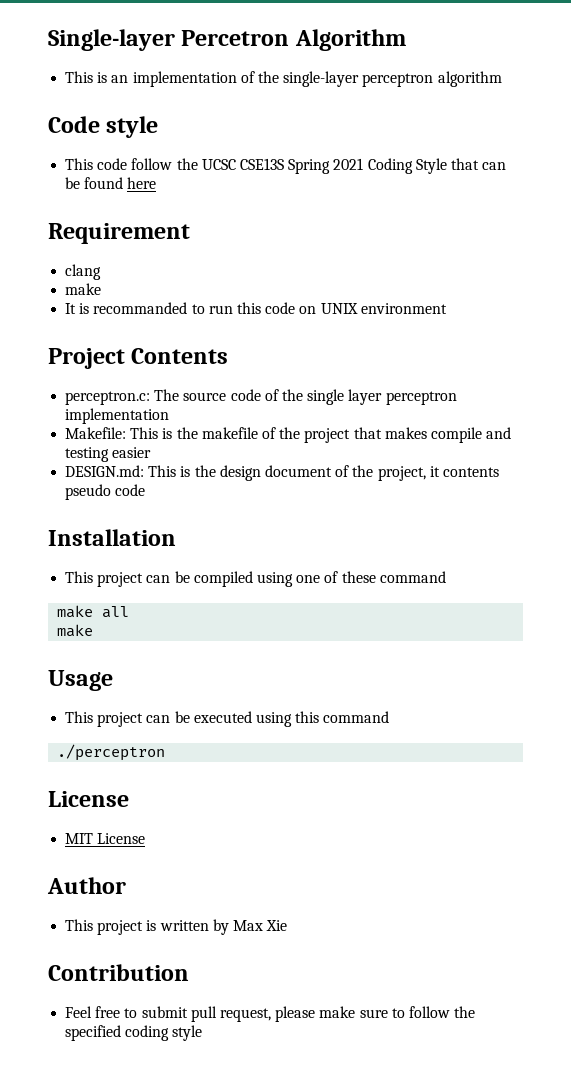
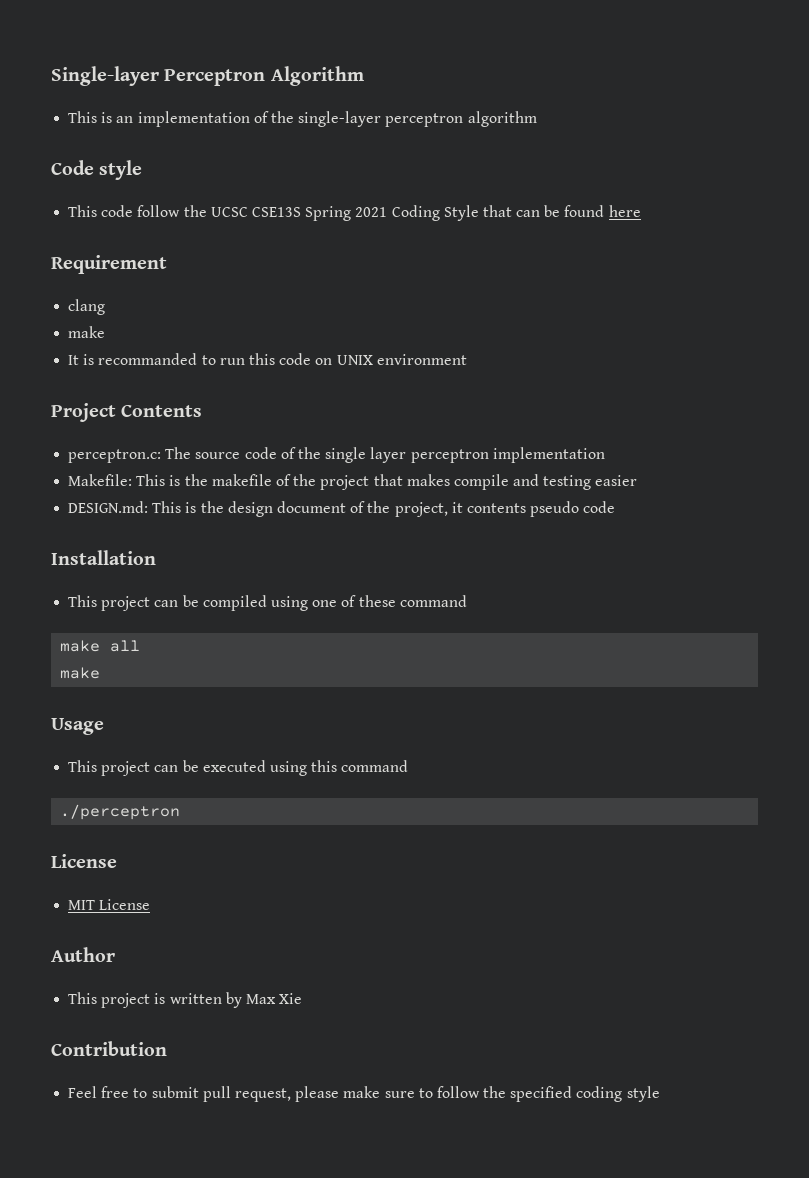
[181,30,290,46] Percetron -> [164,69,266,86] Perceptron

